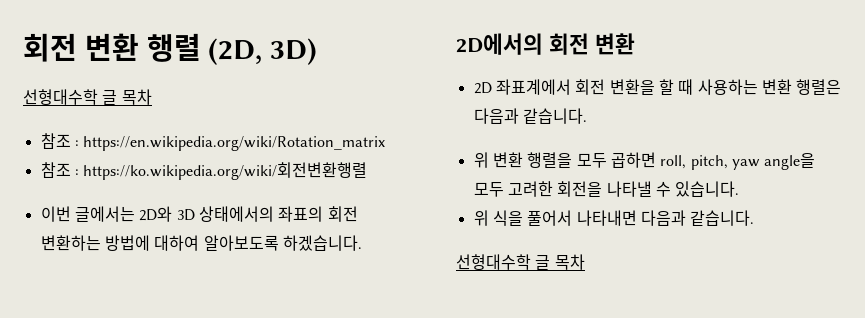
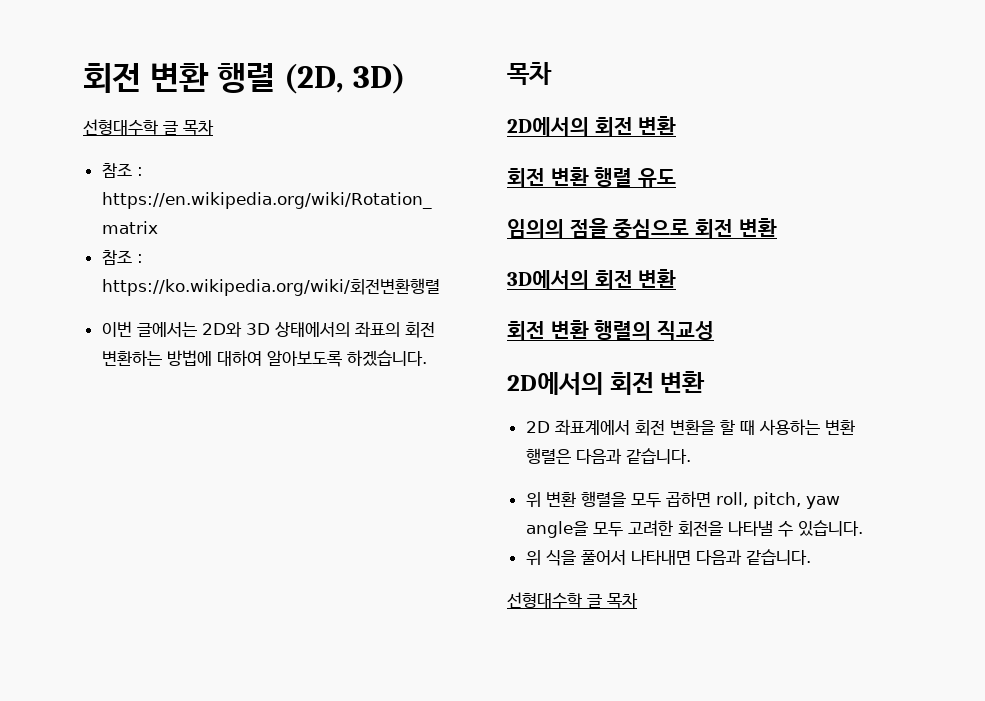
(362, 243) none -> [507,62,552,85] [507,116,677,136] [507,167,677,187] [507,218,777,238] [507,269,677,289] [507,320,715,341] // 목차 // 2D에서의 회전 변환 // 회전 변환 행렬 유도 // 임의의 점을 중심으로 회전 변환 // 3D에서의 회전 변환 // 회전 변환 행렬의 직교성

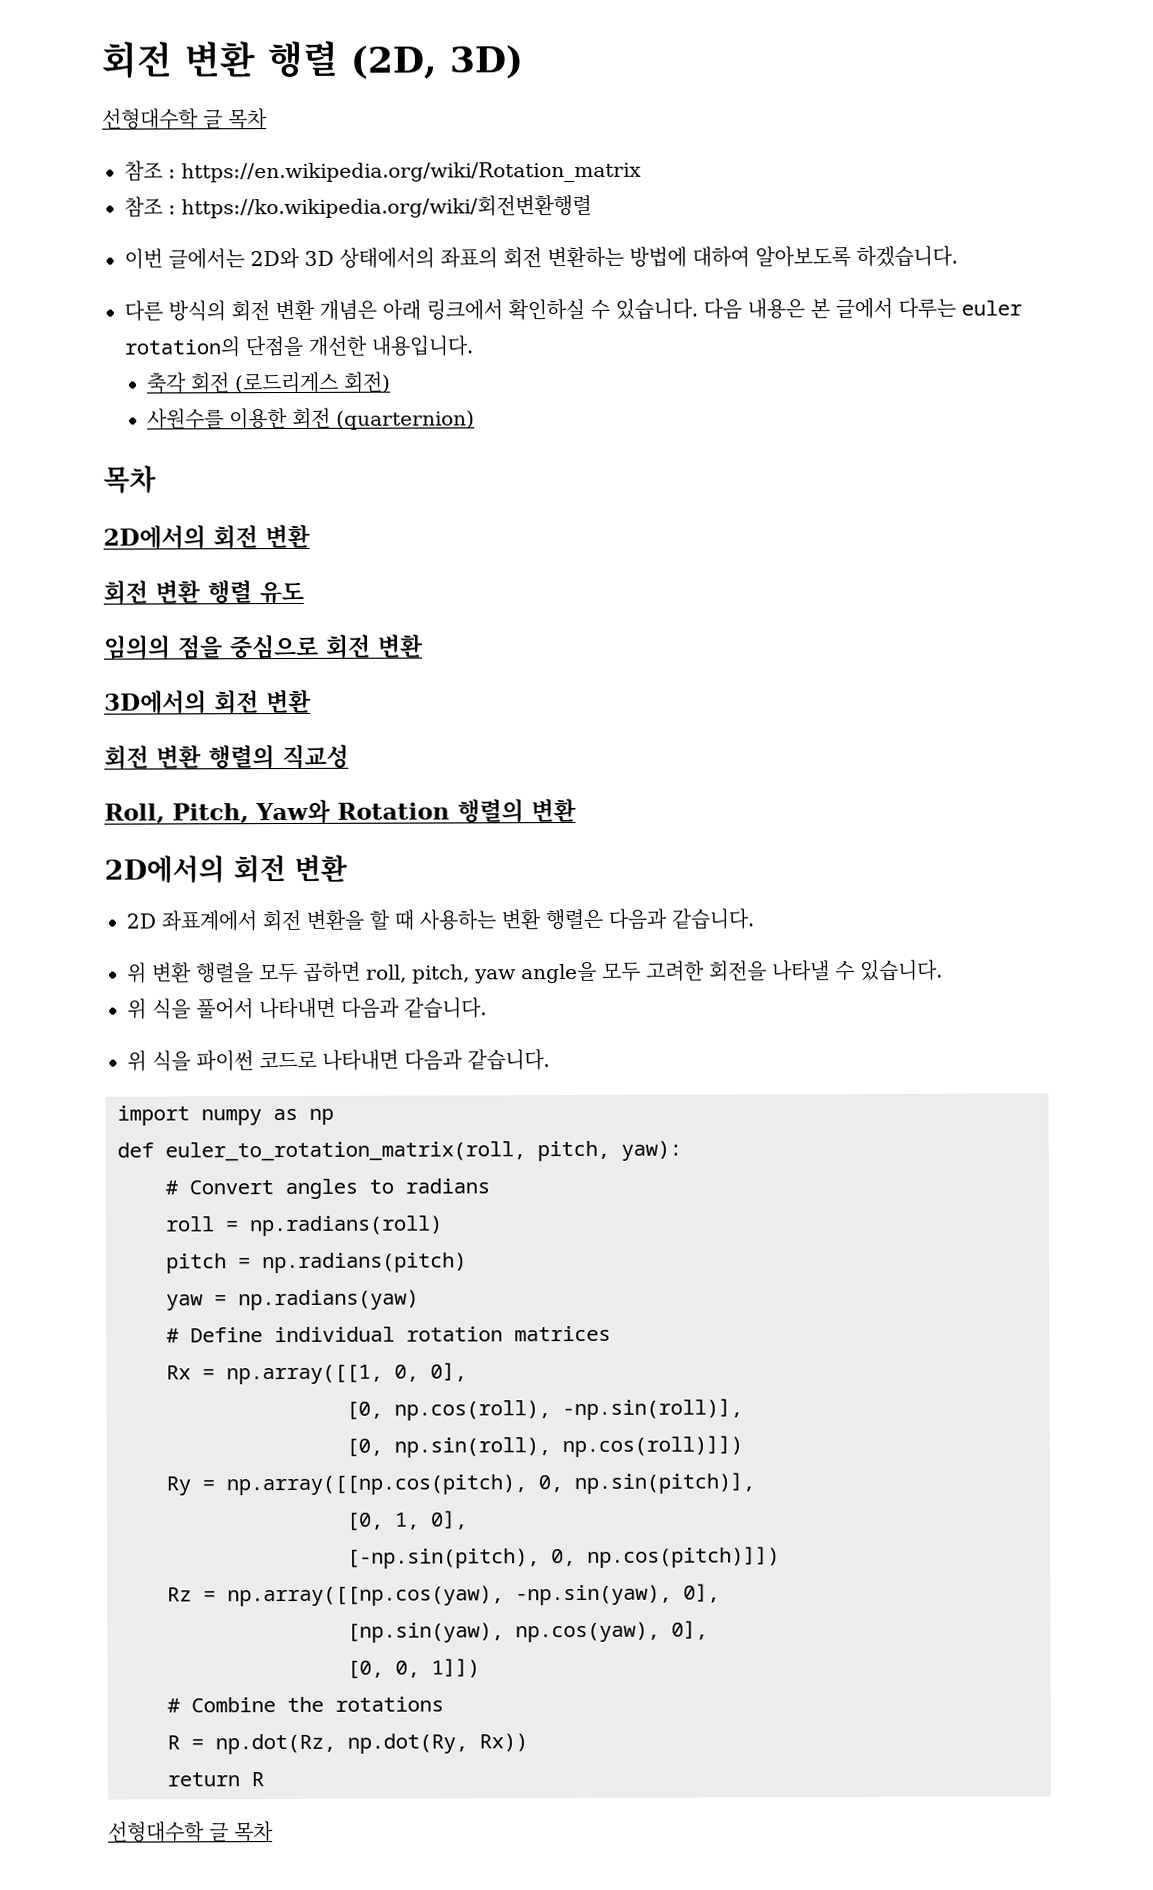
(427, 358) none -> [124,297,1022,322] [124,335,473,358] [146,371,392,394] [147,407,476,430] // 다른 방식의 회전 변환 개념은 아래 링크에서 확인하실 수 있습니다. 다음 내용은 본 글에서 다루는 euler rotation의 단점을 개선한 내용입니다. // 축각 회전 (로드리게스 회전) // 사원수를 이용한 회전 (quarternion)
(715, 330) none -> [104,798,577,825] // Roll, Pitch, Yaw와 Rotation 행렬의 변환
(811, 557) none -> [127,1049,550,1072] [117,1105,334,1126] [117,1140,682,1162] [165,1178,490,1200] [165,1215,443,1237] [166,1252,467,1274] [166,1289,419,1311] [166,1325,611,1343] [166,1362,467,1385] [346,1398,743,1421] [346,1435,743,1458] [166,1472,755,1496] [346,1510,468,1531] [347,1546,780,1569] [167,1583,720,1607] [347,1620,708,1643] [347,1658,480,1679] [167,1696,444,1713] [167,1733,528,1755] [167,1772,264,1787] // 위 식을 파이썬 코드로 나타내면 다음과 같습니다. // import numpy as np // def euler_to_rotation_matrix(roll, pitch, yaw): // # Convert angles to radians // roll = np.radians(roll) // pitch = np.radians(pitch) // yaw = np.radians(yaw) // # Define individual rotation matrices // Rx = np.array([[1, 0, 0], // [0, np.cos(roll), -np.sin(roll)], // [0, np.sin(roll), np.cos(roll)]]) // Ry = np.array([[np.cos(pitch), 0, np.sin(pitch)], // [0, 1, 0], // [-np.sin(pitch), 0, np.cos(pitch)]]) // Rz = np.array([[np.cos(yaw), -np.sin(yaw), 0], // [np.sin(yaw), np.cos(yaw), 0], // [0, 0, 1]]) // # Combine the rotations // R = np.dot(Rz, np.dot(Ry, Rx)) // return R

